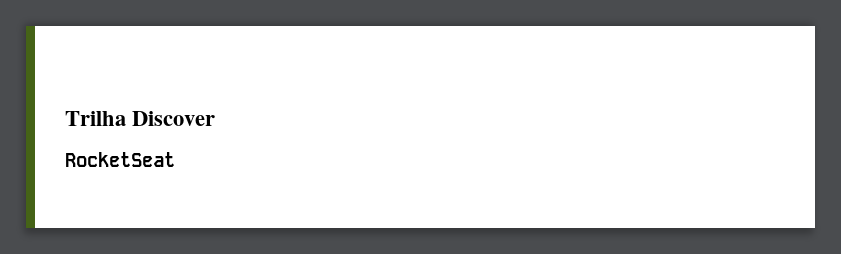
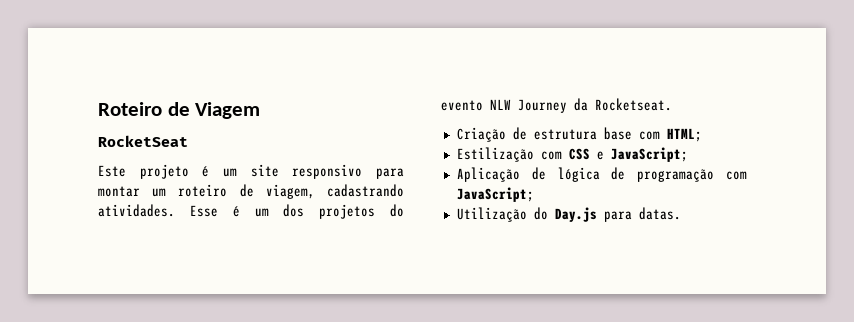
[65,111,216,126] [65,152,175,167] Trilha Discover // RocketSeat -> [98,102,261,119] [98,135,188,147] [98,164,404,179] [98,184,404,199] [98,204,404,219] [441,98,672,113] [456,127,702,142] [456,147,688,162] [456,167,747,182] [456,187,534,202] [456,207,681,222] Roteiro de Viagem // RocketSeat // Este projeto é um site responsivo para montar um roteiro de viagem, cadastrando atividades. Esse é um dos projetos do evento NLW Journey da Rocketseat. // Criação de estrutura base com HTML; // Estilização com CSS e JavaScript; // Aplicação de lógica de programação com JavaScript; // Utilização do Day.js para datas.

